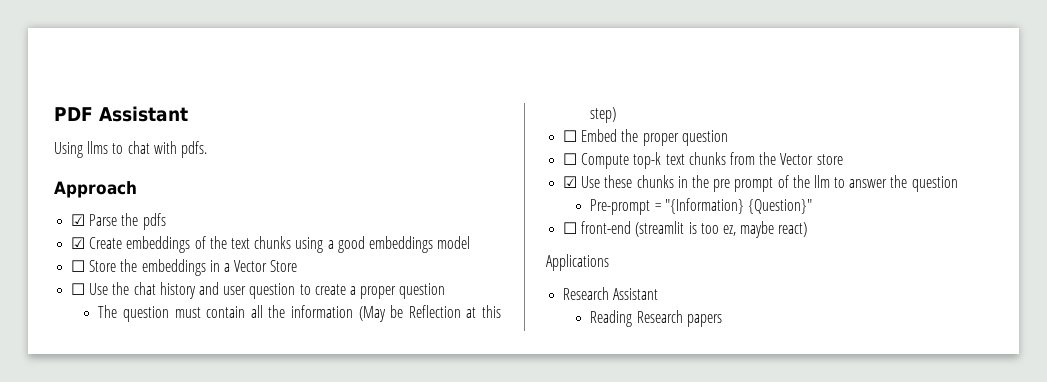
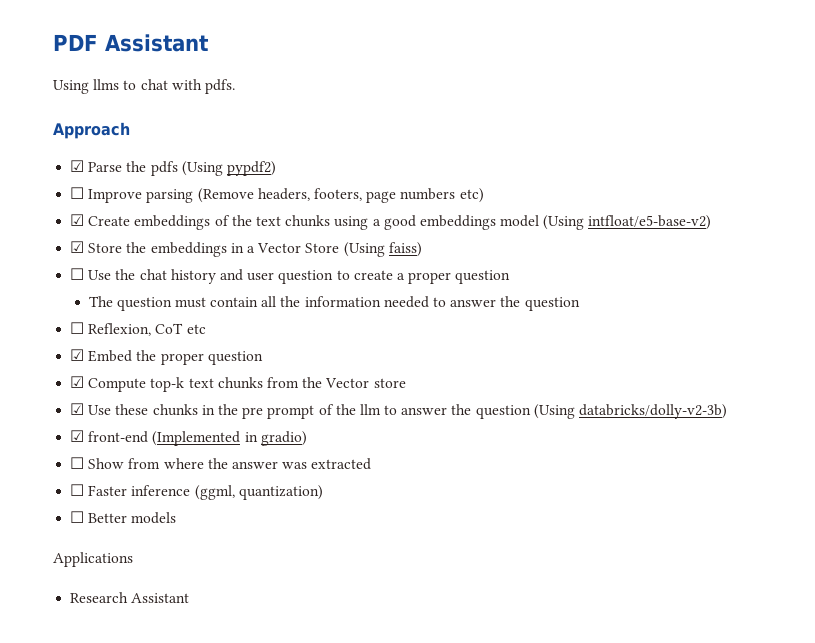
(166, 221) none -> [181,161,276,176] [70,187,484,203] (Using pypdf2) // ☐ Improve parsing (Remove headers, footers, page numbers etc)
[71,260,86,272] // ☐ -> [543,215,712,230] [70,241,85,253] (Using intfloat/e5-base-v2) // ☑
(298, 266) none -> [343,242,422,257] (Using faiss)
[358,305,502,322] [590,107,617,123] [563,130,578,142] (May be Reflection at this step) // ☐ -> [383,296,580,311] [70,322,206,336] [70,349,85,361] needed to answer the question // ☐ Reflexion, CoT etc // ☑
[563,153,578,165] ☐ -> [70,376,85,388] ☑
[590,198,812,215] [563,221,808,238] // Pre-prompt = "{Information} {Question}" // ☐ front-end (streamlit is too ez, maybe react) -> [533,404,728,419] [70,430,307,446] [70,457,372,470] [70,484,323,500] [70,511,177,524] (Using databricks/dolly-v2-3b) // ☑ front-end (Implemented in gradio) // ☐ Show from where the answer was extracted // ☐ Faster inference (ggml, quantization) // ☐ Better models
[590,310,722,327] // Reading Research papers -> (190, 598) none

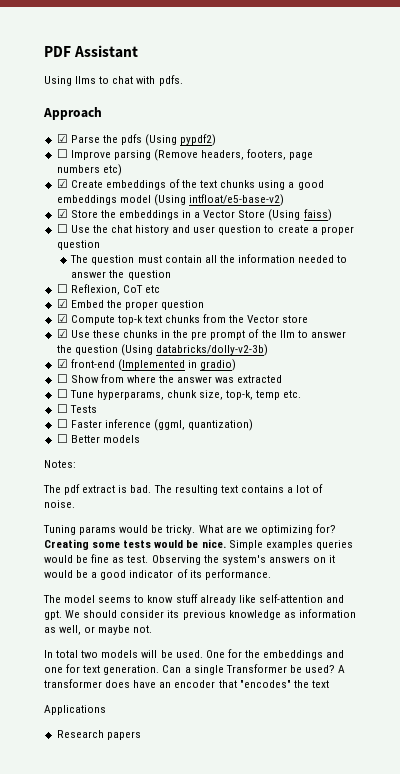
(372, 464) none -> [56,389,302,400] [56,404,97,413] // ☐ Tune hyperparams, chunk size, top-k, temp etc. // ☐ Tests
(177, 518) none -> [44,460,76,468] [43,484,324,495] [44,500,75,508] [43,524,336,535] [44,539,353,550] [44,554,336,565] [44,569,271,580] [43,594,344,605] [44,609,356,620] [44,625,153,635] [44,649,345,660] [44,664,346,675] [44,679,329,688] // Notes: // The pdf extract is bad. The resulting text contains a lot of noise. // Tuning params would be tricky. What are we optimizing for? Creating some tests would be nice. Simple examples queries would be fine as test. Observing the system's answers on it would be a good indicator of its performance. // The model seems to know stuff already like self-attention and gpt. We should consider its previous knowledge as information as well, or maybe not. // In total two models will be used. One for the embeddings and one for text generation. Can a single Transformer be used? A transformer does have an encoder that "encodes" the text
[131,593,190,603] Assistant -> [106,731,141,740] papers

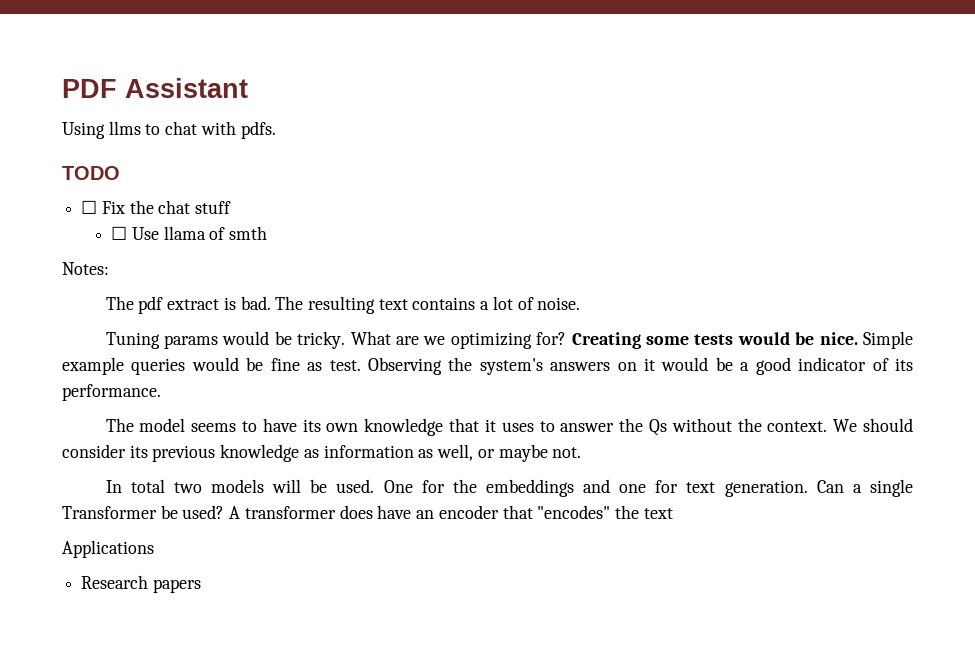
[43,107,102,120] [56,134,217,146] [56,149,314,161] [56,164,122,176] [56,179,324,190] [56,194,284,206] [56,209,332,221] [56,224,354,235] [56,240,100,250] [70,254,348,265] [71,270,171,280] [56,284,160,295] [56,299,205,310] [56,314,309,325] [56,329,346,340] [56,344,268,356] [56,359,237,371] [56,374,283,383] [56,389,302,400] [56,404,97,413] [56,419,254,431] [56,434,140,443] Approach // ☑ Parse the pdfs (Using pypdf2) // ☐ Improve parsing (Remove headers, footers, page numbers etc) // ☑ Create embeddings of the text chunks using a good embeddings model (Using intfloat/e5-base-v2) // ☑ Store the embeddings in a Vector Store (Using faiss) // ☐ Use the chat history and user question to create a proper question // The question must contain all the information needed to answer the question // ☐ Reflexion, CoT etc // ☑ Embed the proper question // ☑ Compute top-k text chunks from the Vector store // ☑ Use these chunks in the pre prompt of the llm to answer the question (Using databricks/dolly-v2-3b) // ☑ front-end (Implemented in gradio) // ☐ Show from where the answer was extracted // ☐ Tune hyperparams, chunk size, top-k, temp etc. // ☐ Tests // ☐ Faster inference (ggml, quantization) // ☐ Better models -> [62,166,120,180] [81,200,232,214] [111,226,268,240] TODO // ☐ Fix the chat stuff // ☐ Use llama of smth
[265,540,313,550] examples -> [62,357,124,375] example
[147,594,344,605] [44,610,62,620] know stuff already like self-attention and gpt. -> [262,418,828,436] have its own knowledge that it uses to answer the Qs without the context.

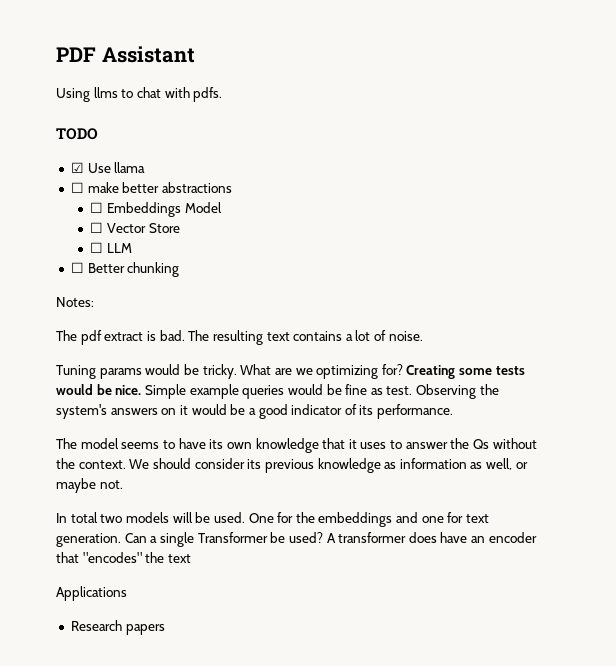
[81,200,232,214] [111,226,268,240] ☐ Fix the chat stuff // ☐ Use llama of smth -> [70,162,146,173] [70,182,232,193] [90,202,222,217] [90,222,180,233] [90,242,132,253] [70,262,180,277] ☑ Use llama // ☐ make better abstractions // ☐ Embeddings Model // ☐ Vector Store // ☐ LLM // ☐ Better chunking

